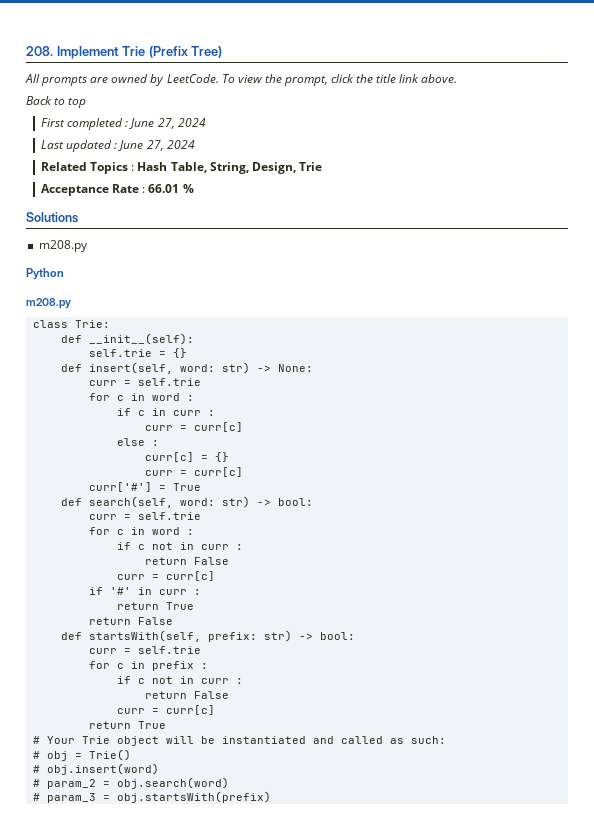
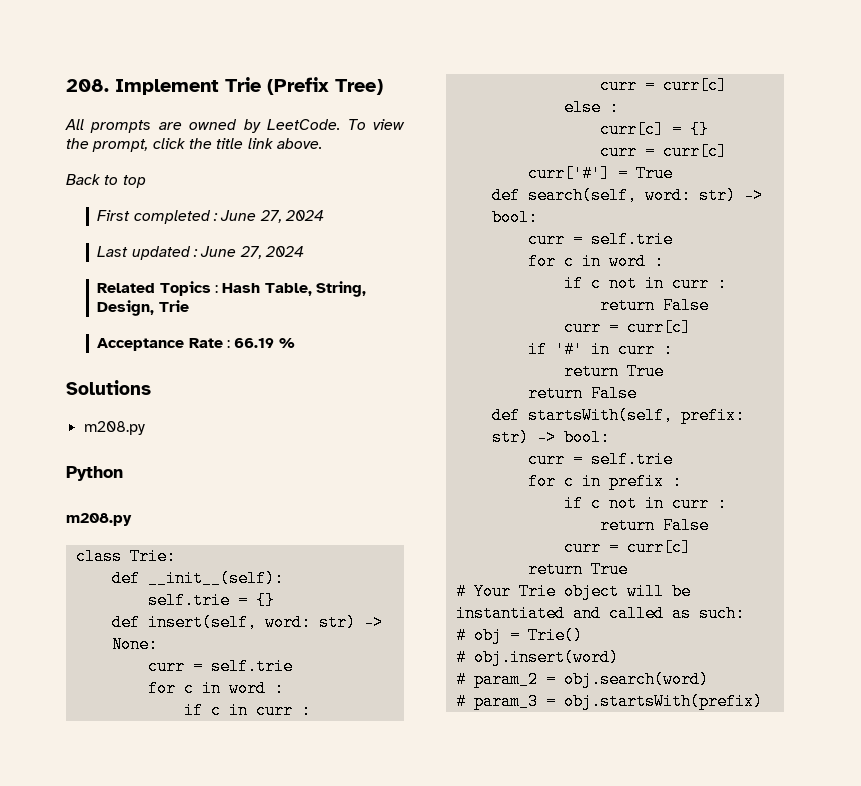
[148,184,180,193] 66.01 -> [234,338,275,348] 66.19

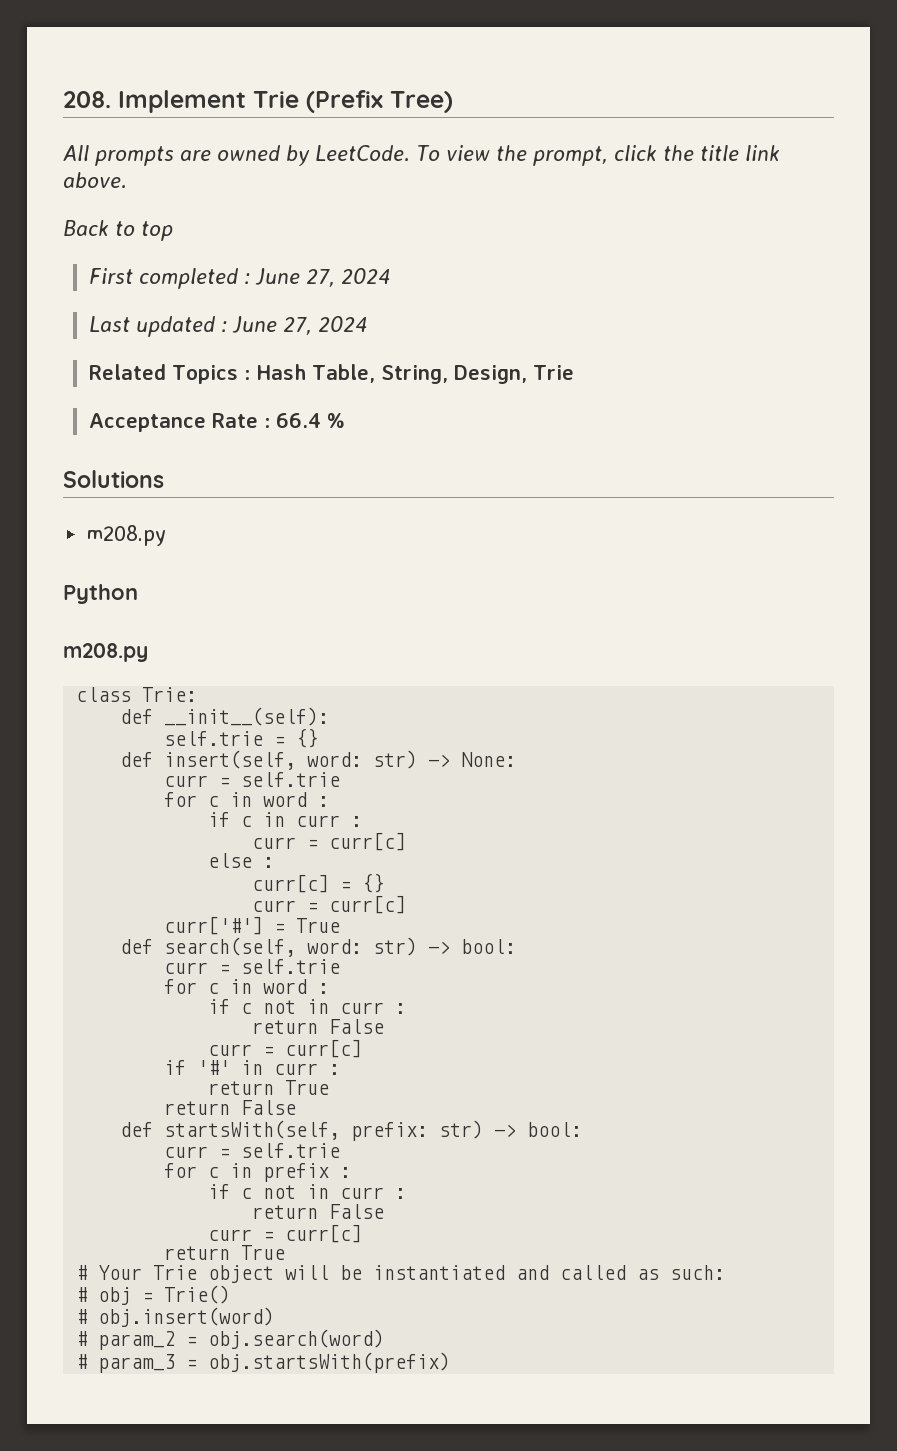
[234,338,275,348] 66.19 -> [275,413,321,428] 66.4

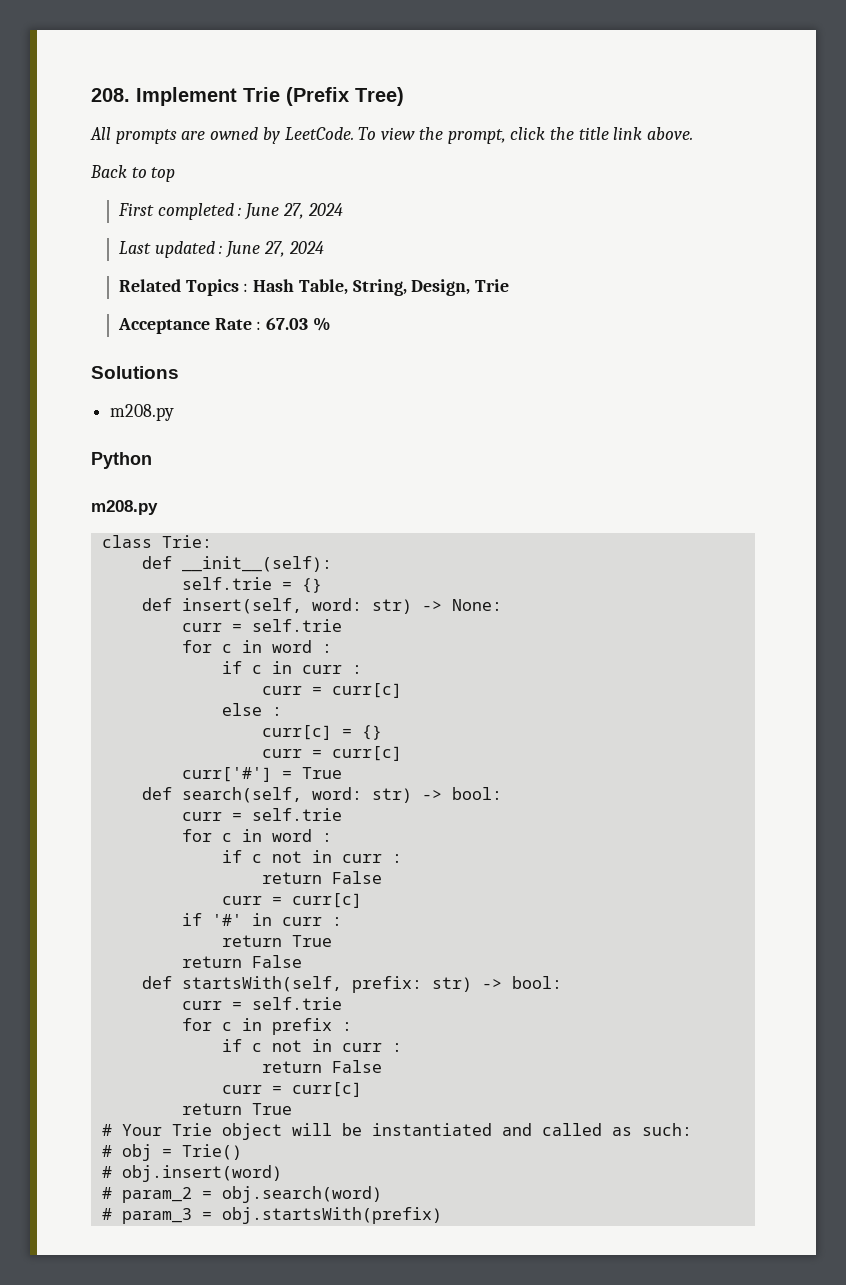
[275,413,321,428] 66.4 -> [266,317,309,330] 67.03

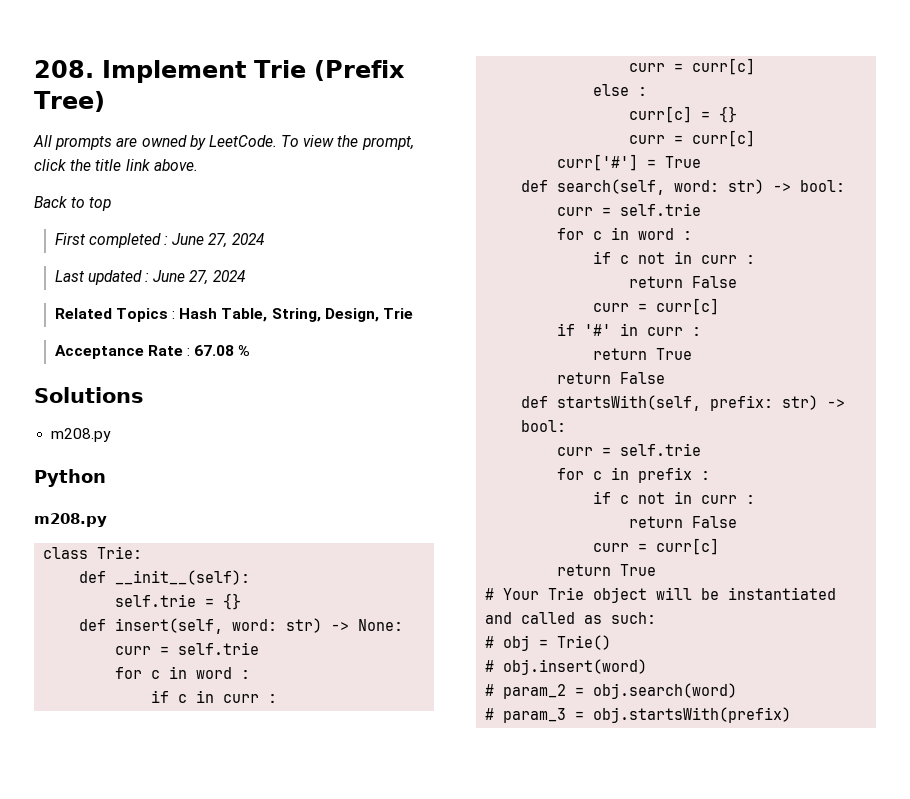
[266,317,309,330] 67.03 -> [194,345,235,356] 67.08

